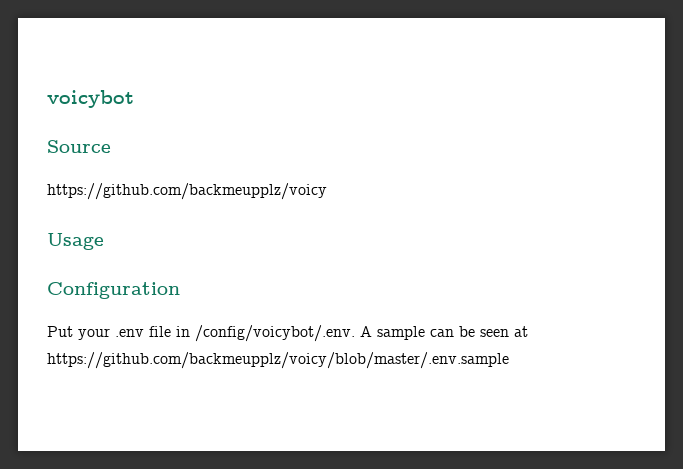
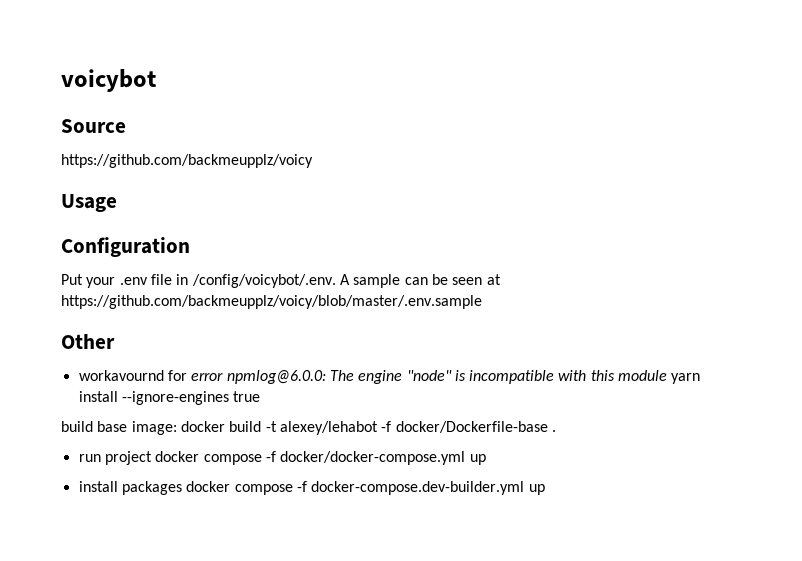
(509, 360) none -> [61,334,115,349] [78,370,701,384] [78,391,261,405] [61,421,556,435] [78,451,486,465] [78,481,545,495] // Other // workavournd for error npmlog@6.0.0: The engine "node" is incompatible with this module yarn install --ignore-engines true // build base image: docker build -t alexey/lehabot -f docker/Dockerfile-base . // run project docker compose -f docker/docker-compose.yml up // install packages docker compose -f docker-compose.dev-builder.yml up

